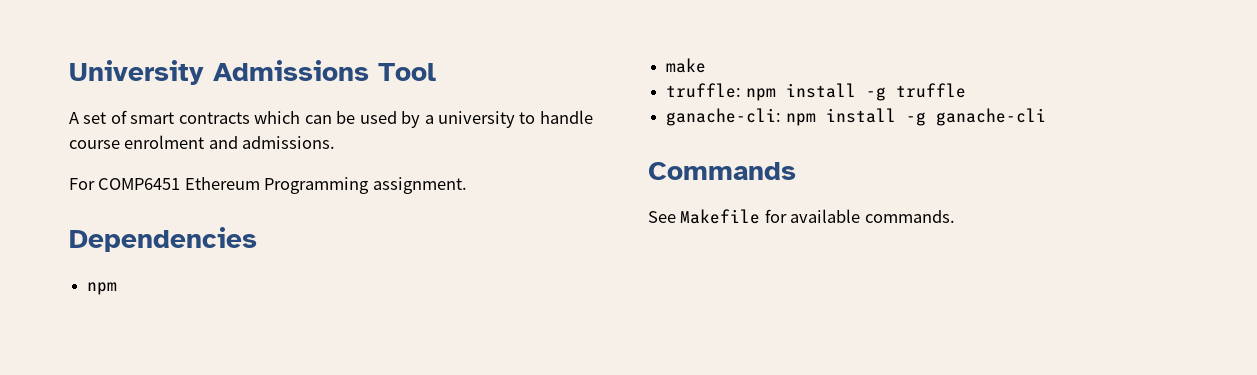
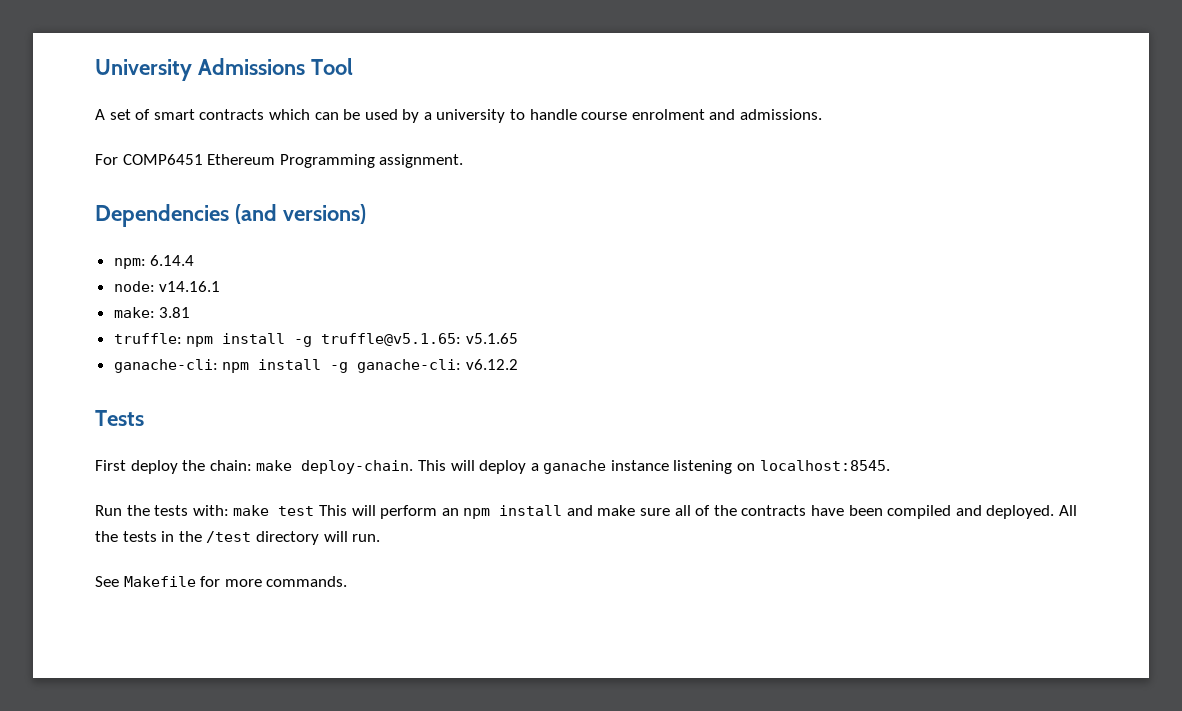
[87,282,118,295] [666,58,707,73] // npm // make -> [234,204,366,224] [113,255,195,269] [113,281,221,292] [113,307,191,318] (and versions) // npm: 6.14.4 // node: v14.16.1 // make: 3.81
[895,83,966,98] truffle -> [321,333,518,346] truffle@v5.1.65: v5.1.65
[935,108,1046,126] [648,162,796,180] ganache-cli // Commands -> [357,359,518,373] [95,410,144,426] [95,460,890,474] [95,505,1077,519] [95,531,381,545] ganache-cli: v6.12.2 // Tests // First deploy the chain: make deploy-chain. This will deploy a ganache instance listening on localhost:8545. // Run the tests with: make test This will perform an npm install and make sure all of the contracts have been compiled and deployed. All the tests in the /test directory will run.
[790,209,861,223] available -> [224,579,262,587] more

